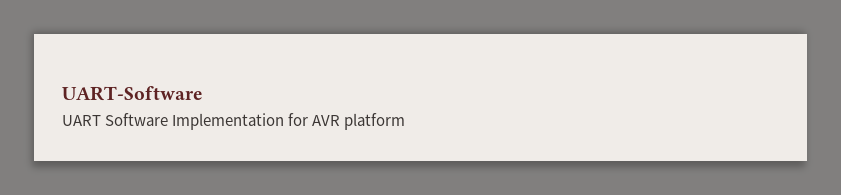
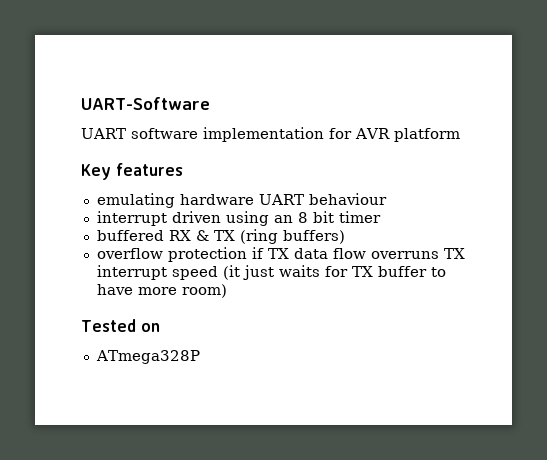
[105,113,285,130] Software Implementation -> [131,127,324,142] software implementation
(406, 121) none -> [81,163,183,180] [96,193,387,208] [96,211,381,226] [96,229,345,244] [96,247,465,262] [96,265,446,280] [96,284,227,298] [81,319,160,332] [95,350,200,364] // Key features // emulating hardware UART behaviour // interrupt driven using an 8 bit timer // buffered RX & TX (ring buffers) // overflow protection if TX data flow overruns TX interrupt speed (it just waits for TX buffer to have more room) // Tested on // ATmega328P

